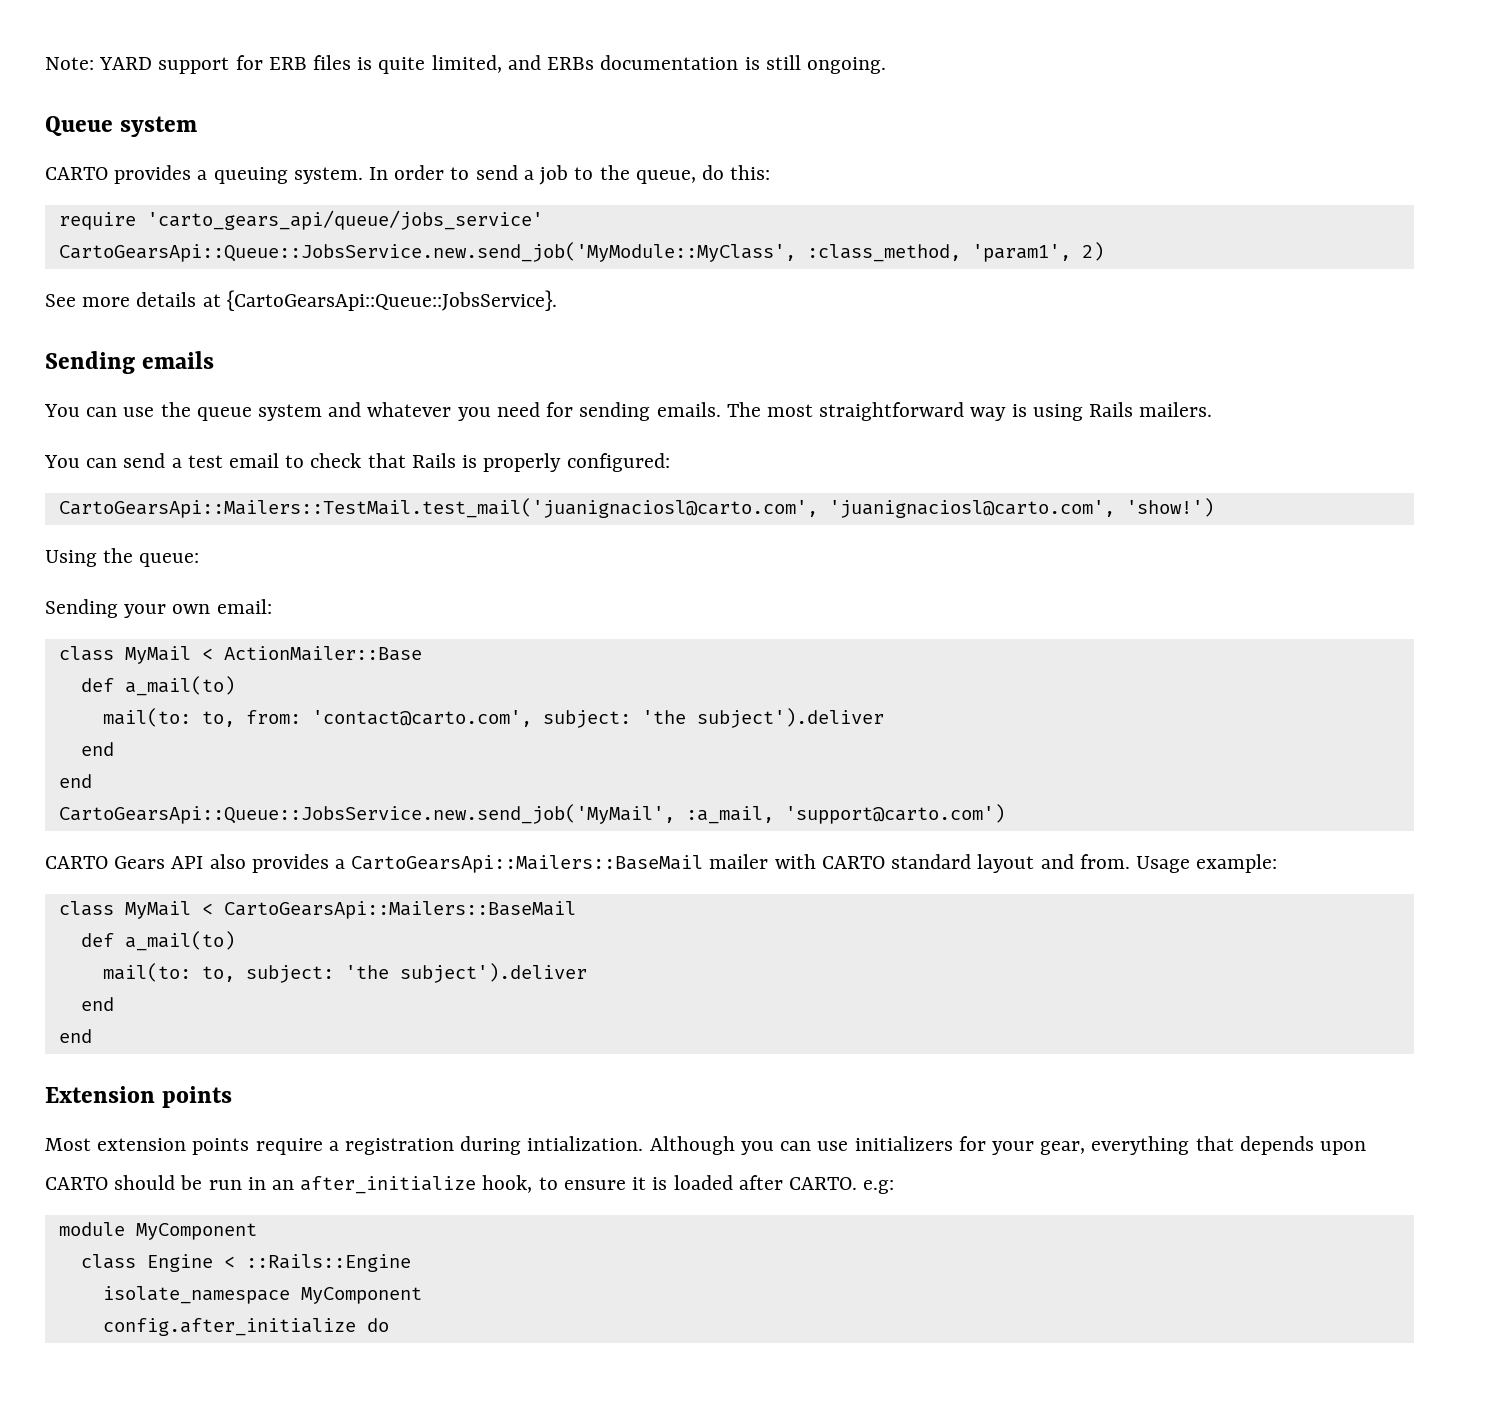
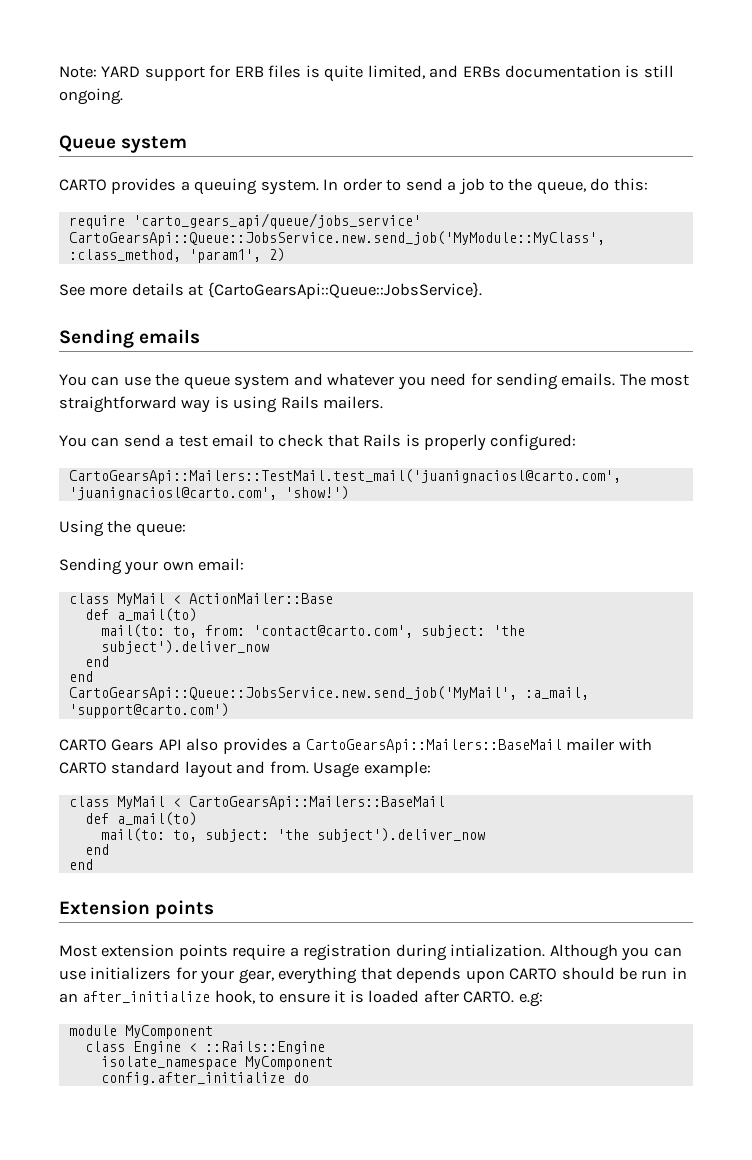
[696,708,884,728] subject').deliver -> [100,640,269,654] subject').deliver_now
[399,963,587,983] subject').deliver -> [316,828,485,842] subject').deliver_now

